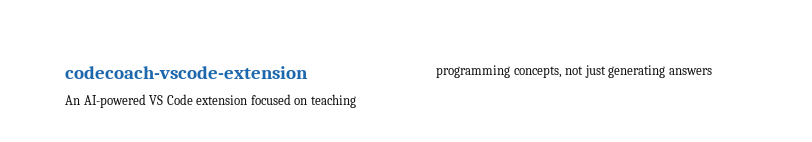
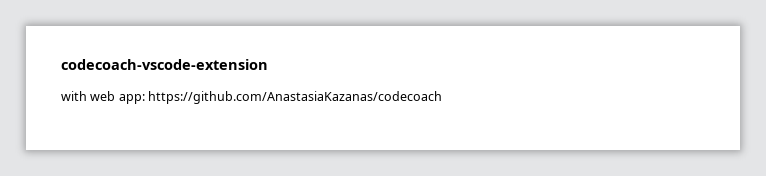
[65,94,356,108] [436,65,712,78] An AI-powered VS Code extension focused on teaching programming concepts, not just generating answers -> [61,91,443,104] with web app: https://github.com/AnastasiaKazanas/codecoach

